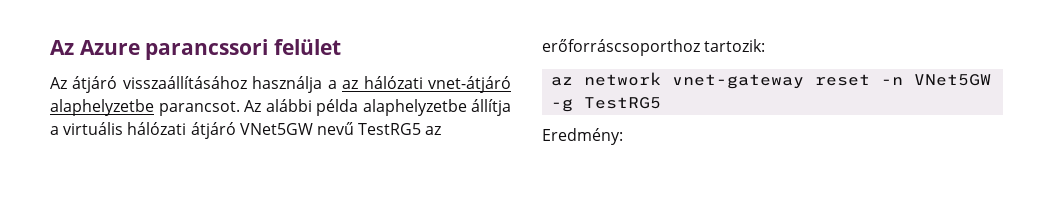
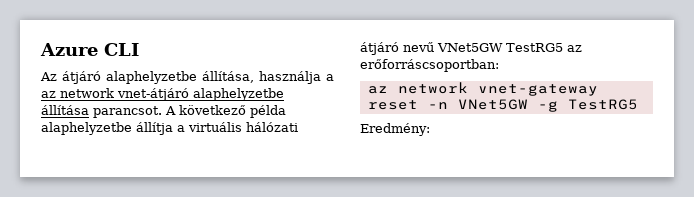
[50,39,342,60] Az Azure parancssori felület -> [40,43,139,56] Azure CLI
[122,76,247,89] visszaállításához -> [106,71,254,84] alaphelyzetbe állítása,
[363,76,423,89] hálózati -> [60,88,114,98] network
[158,99,312,116] parancsot. Az alábbi -> [41,105,246,118] állítása parancsot. A következő
[239,122,442,135] [542,39,766,56] VNet5GW nevű TestRG5 az erőforráscsoporthoz tartozik: -> [403,42,582,52] [360,59,499,72] nevű VNet5GW TestRG5 az erőforráscsoportban:

